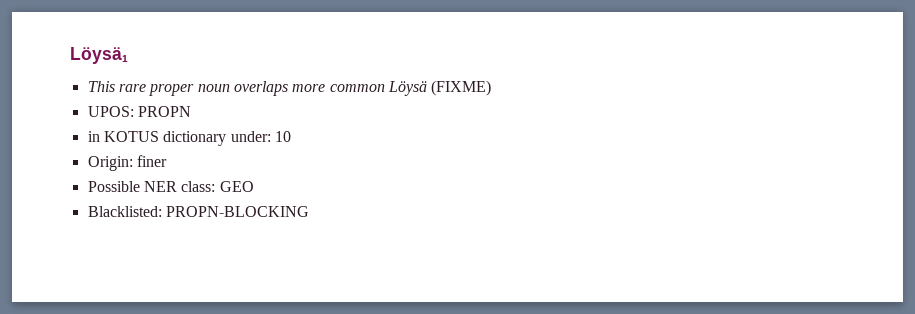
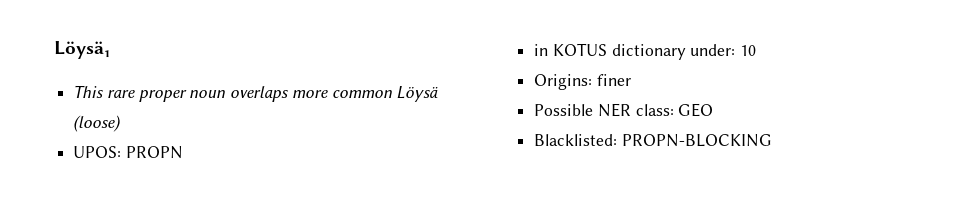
[431,80,492,96] (FIXME) -> [73,115,122,132] (loose)
[87,156,133,171] Origin: -> [534,74,593,90] Origins:

